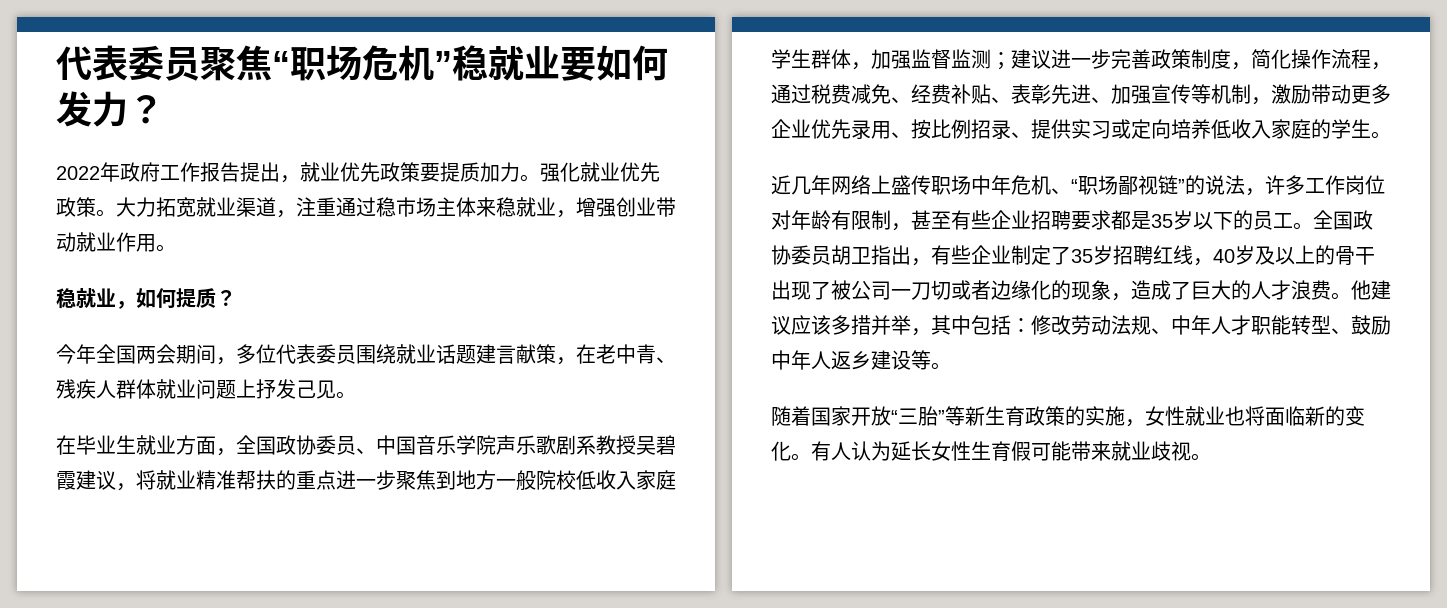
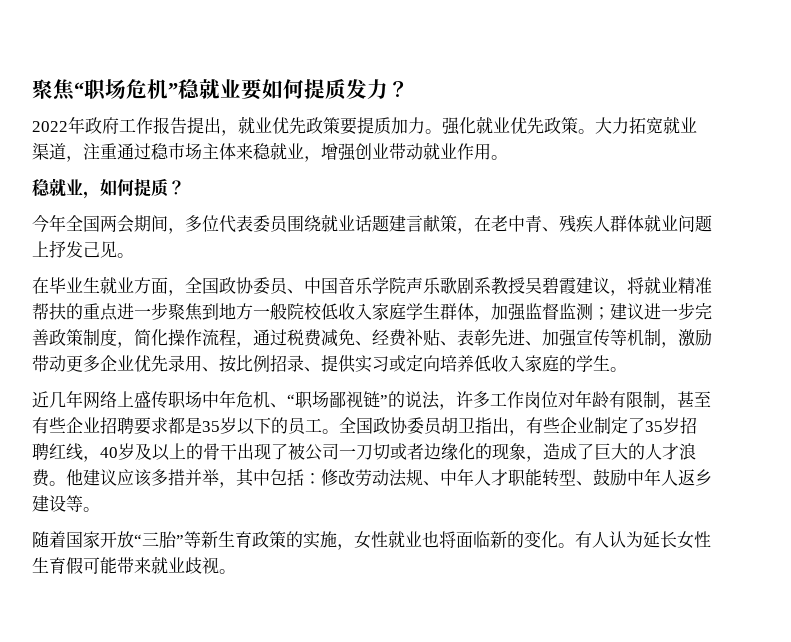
[56,45,200,81] 代表委员 -> (32, 89) none
(668, 63) none -> [304,79,346,99] 提质

